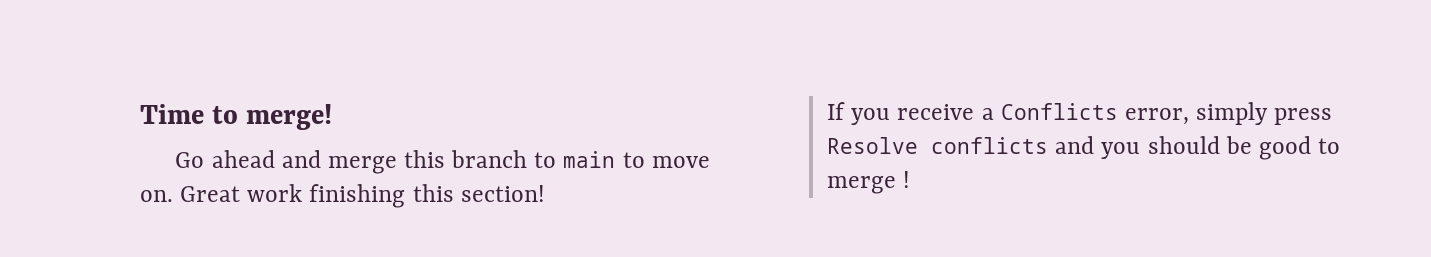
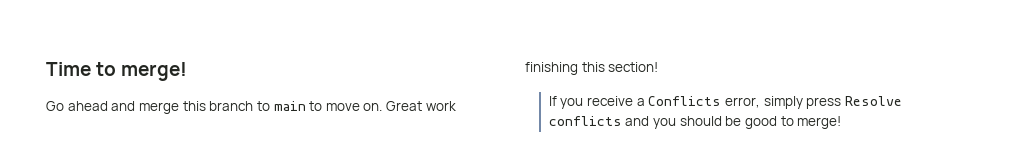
[827,171,911,194] merge ! -> [797,116,842,129] merge!

